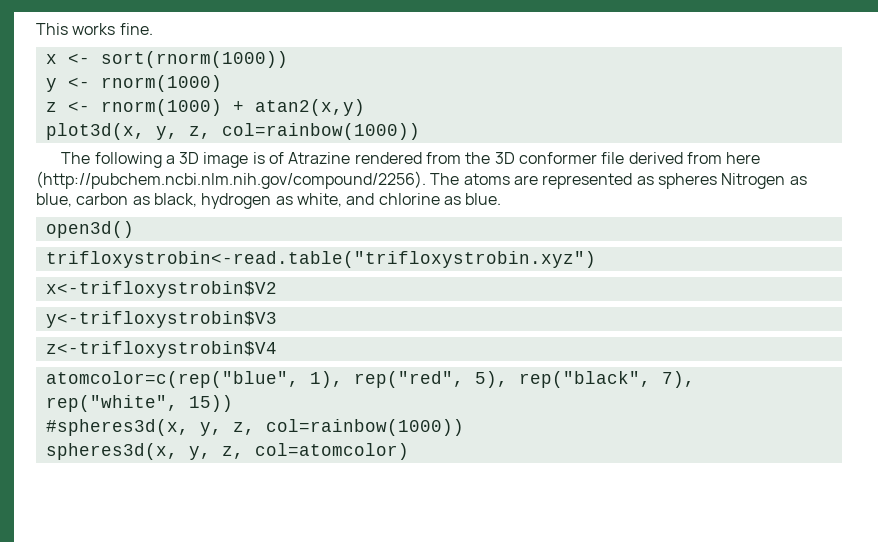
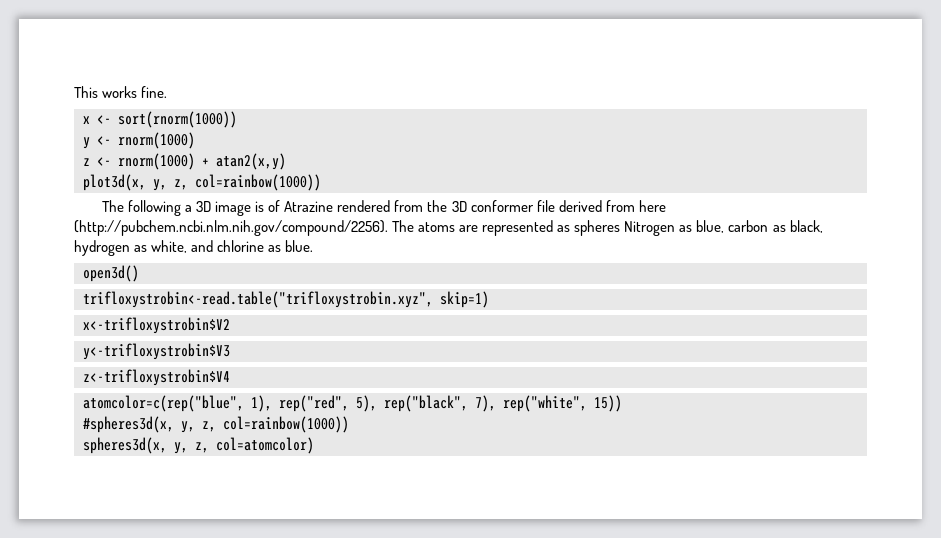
[45,251,596,268] trifloxystrobin<-read.table("trifloxystrobin.xyz") -> [83,291,489,308] trifloxystrobin<-read.table("trifloxystrobin.xyz", skip=1)

